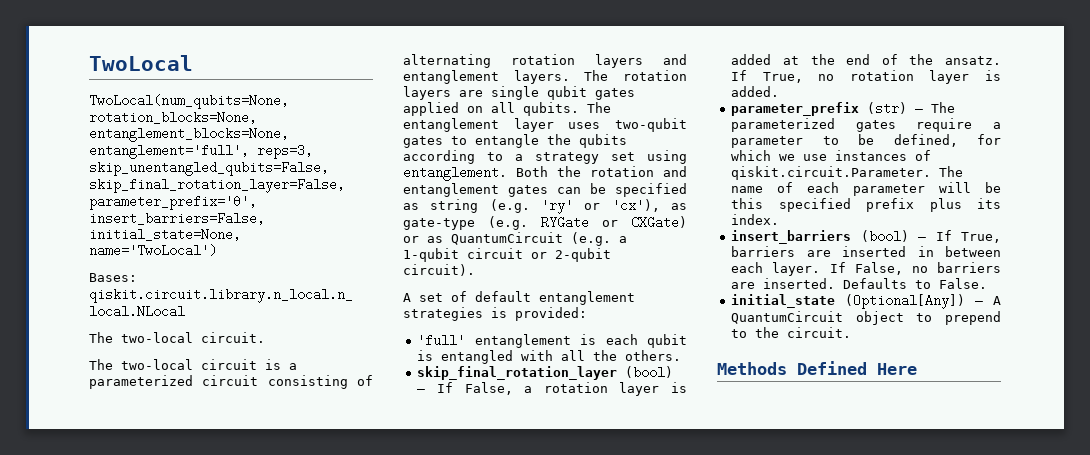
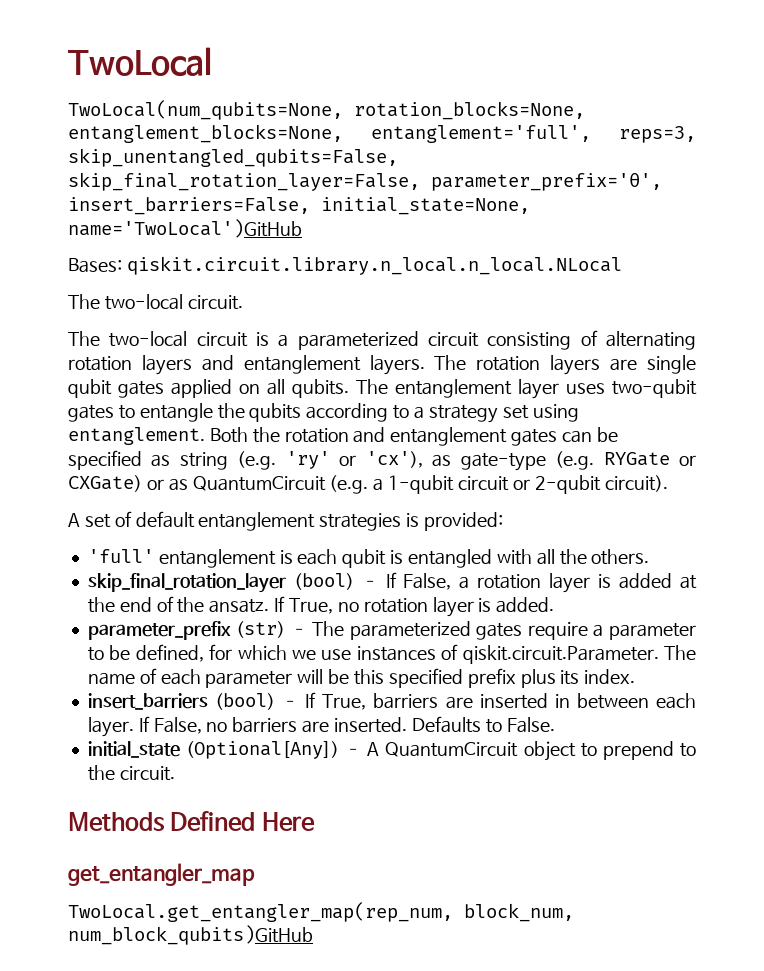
[89,244,217,257] name='TwoLocal') -> [68,219,302,238] name='TwoLocal')GitHub
(917, 369) none -> [68,863,255,886] [68,902,574,922] [68,925,313,945] // get_entangler_map // TwoLocal.get_entangler_map(rep_num, block_num, num_block_qubits)GitHub

